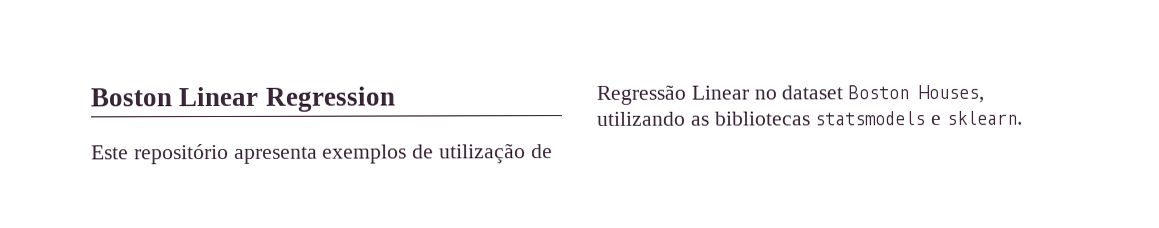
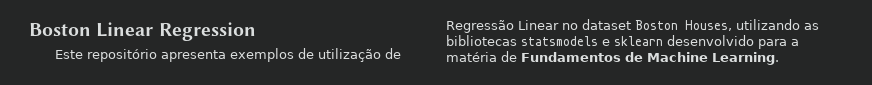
[946,110,1024,125] sklearn. -> [614,35,799,49] [446,51,779,65] sklearn desenvolvido para a matéria de Fundamentos de Machine Learning.

